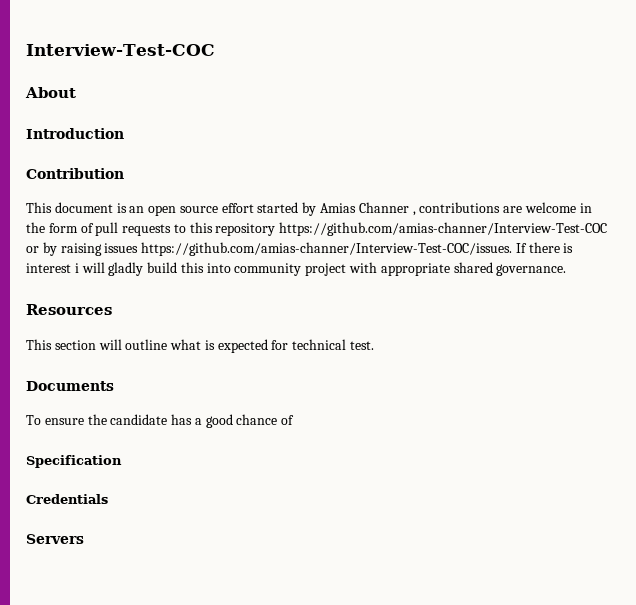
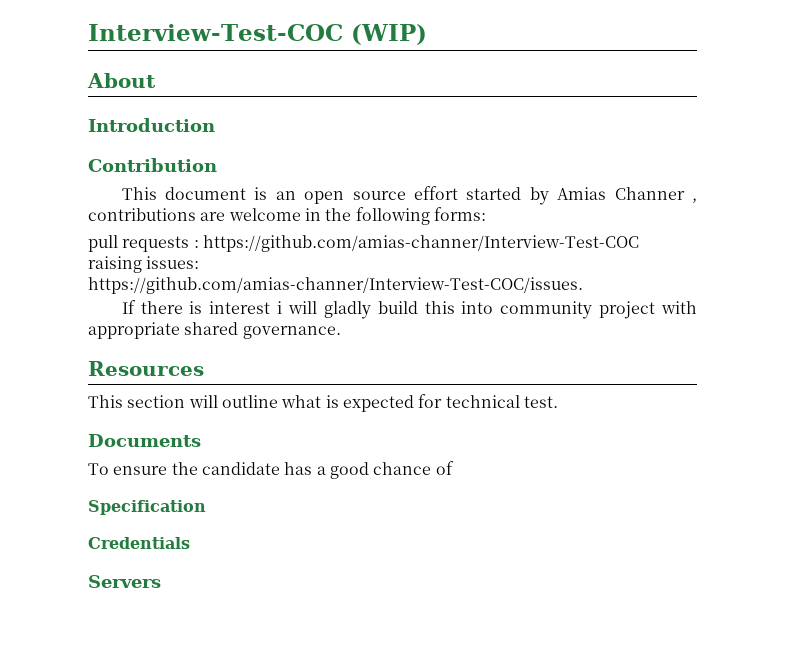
(215, 50) none -> [350,24,427,45] (WIP)
[48,222,608,236] [26,242,139,256] form of pull requests to this repository https://github.com/amias-channer/Interview-Test-COC or by raising issues -> [355,207,486,225] [88,235,639,252] [88,256,200,273] following forms: // pull requests : https://github.com/amias-channer/Interview-Test-COC raising issues:
(513, 249) none -> (583, 285) //

